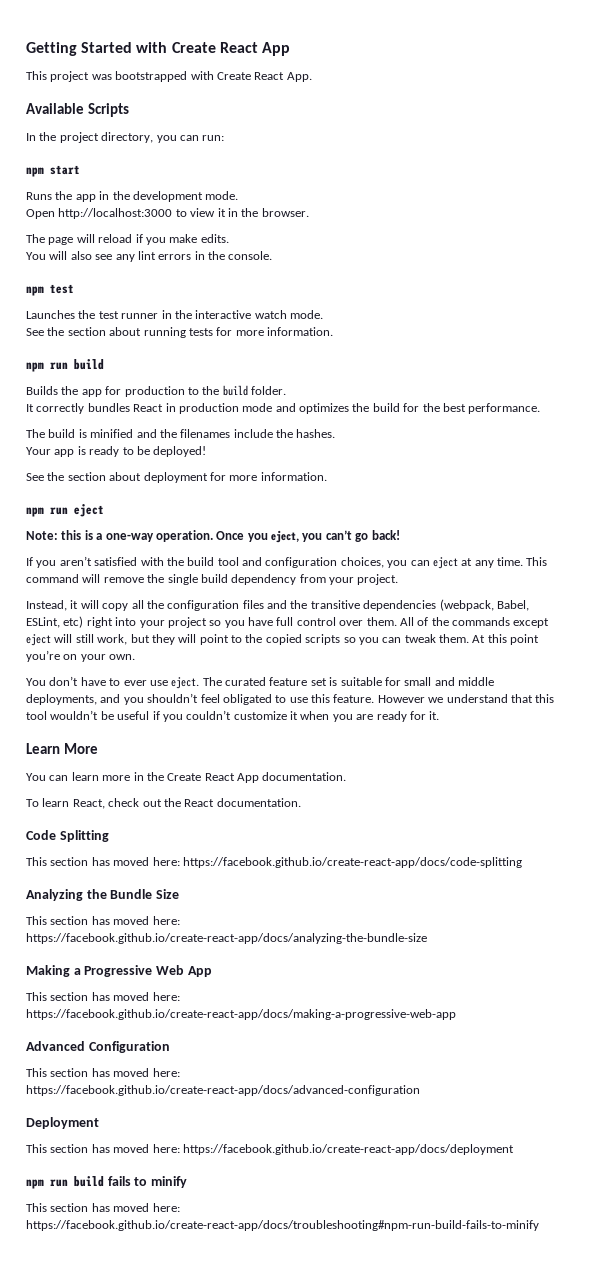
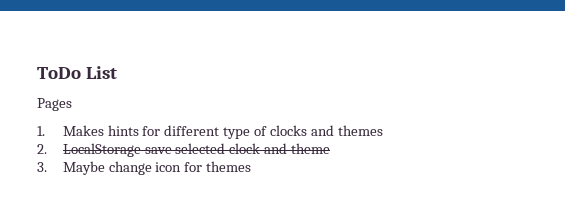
[26,42,290,56] [26,71,312,82] [26,103,129,117] [26,132,225,143] [26,165,80,177] [26,191,239,202] [26,208,309,219] [26,234,229,245] [26,251,273,262] [26,284,74,296] [26,310,323,319] [26,327,333,338] [26,359,104,372] [26,385,286,397] [26,403,541,414] [26,429,336,438] [26,446,207,457] [26,472,327,483] [26,504,104,517] [26,530,400,543] [26,556,548,569] [26,574,399,585] [26,599,529,611] [26,616,550,628] [26,634,540,646] [26,650,136,662] [26,676,494,689] [26,693,555,705] [26,710,440,722] [26,743,98,754] [26,772,347,783] [26,798,301,809] [26,830,109,842] [26,857,522,868] [26,889,179,901] [26,916,180,925] [26,933,427,944] [26,965,212,977] [26,992,180,1001] [26,1009,456,1020] [26,1041,170,1053] [26,1068,180,1077] [26,1085,420,1096] [26,1117,99,1129] [26,1144,514,1155] [26,1176,187,1189] [26,1203,180,1212] [26,1220,539,1231] Getting Started with Create React App // This project was bootstrapped with Create React App. // Available Scripts // In the project directory, you can run: // npm start // Runs the app in the development mode. // Open http://localhost:3000 to view it in the browser. // The page will reload if you make edits. // You will also see any lint errors in the console. // npm test // Launches the test runner in the interactive watch mode. // See the section about running tests for more information. // npm run build // Builds the app for production to the build folder. // It correctly bundles React in production mode and optimizes the build for the best performance. // The build is minified and the filenames include the hashes. // Your app is ready to be deployed! // See the section about deployment for more information. // npm run eject // Note: this is a one-way operation. Once you eject, you can’t go back! // If you aren’t satisfied with the build tool and configuration choices, you can eject at any time. This command will remove the single build dependency from your project. // Instead, it will copy all the configuration files and the transitive dependencies (webpack, Babel, ESLint, etc) right into your project so you have full control over them. All of the commands except eject will still work, but they will point to the copied scripts so you can tweak them. At this point you’re on your own. // You don’t have to ever use eject. The curated feature set is suitable for small and middle deployments, and you shouldn’t feel obligated to use this feature. However we understand that this tool wouldn’t be useful if you couldn’t customize it when you are ready for it. // Learn More // You can learn more in the Create React App documentation. // To learn React, check out the React documentation. // Code Splitting // This section has moved here: https://facebook.github.io/create-react-app/docs/code-splitting // Analyzing the Bundle Size // This section has moved here: https://facebook.github.io/create-react-app/docs/analyzing-the-bundle-size // Making a Progressive Web App // This section has moved here: https://facebook.github.io/create-react-app/docs/making-a-progressive-web-app // Advanced Configuration // This section has moved here: https://facebook.github.io/create-react-app/docs/advanced-configuration // Deployment // This section has moved here: https://facebook.github.io/create-react-app/docs/deployment // npm run build fails to minify // This section has moved here: https://facebook.github.io/create-react-app/docs/troubleshooting#npm-run-build-fails-to-minify -> [37,66,117,79] [37,98,72,111] [37,125,383,139] [37,143,331,157] [37,161,252,175] ToDo List // Pages // 1. Makes hints for different type of clocks and themes // 2. LocalStorage save selected clock and theme // 3. Maybe change icon for themes

